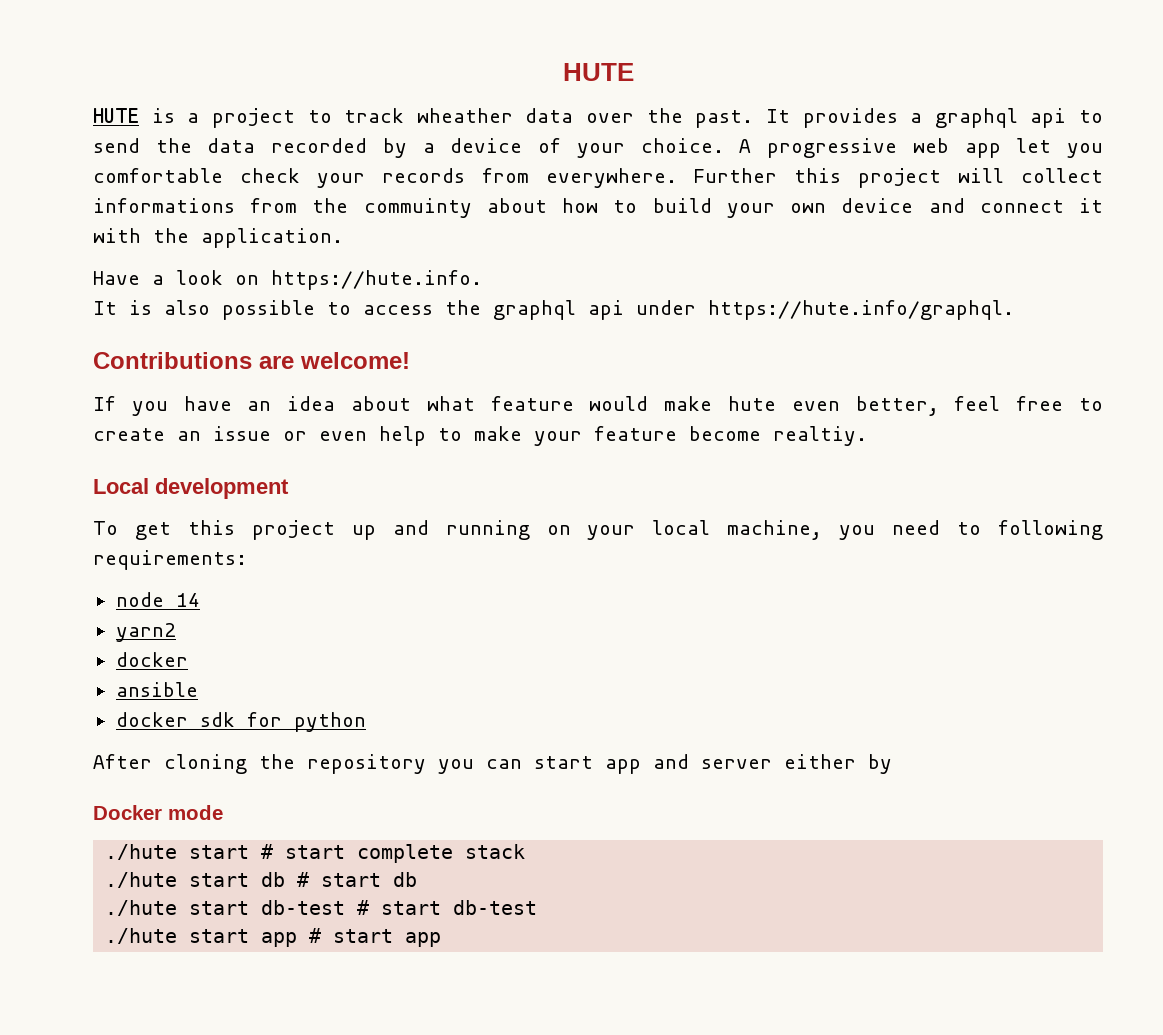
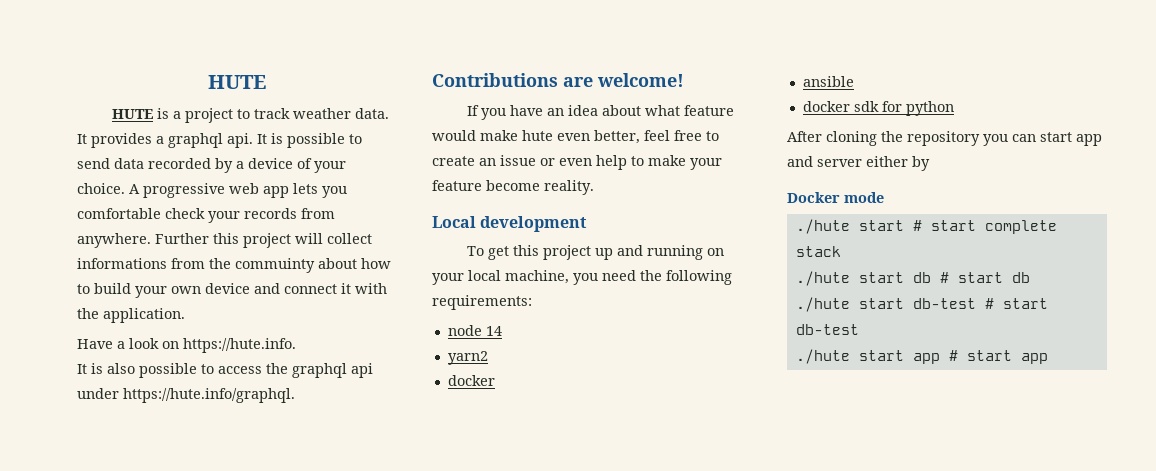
[416,108,1067,128] wheather data over the past. It provides a graphql api -> [292,108,389,119] [77,133,345,148] weather data. It provides a graphql api. It is possible
[155,138,192,153] the -> (110, 163) none
[1016,138,1052,153] let -> [293,183,318,194] lets
[545,168,677,188] everywhere. -> [77,233,151,248] anywhere.
[773,426,867,446] realtiy. -> [544,180,594,195] reality.
[957,522,982,535] to -> [640,270,662,281] the

